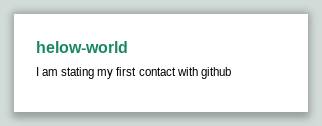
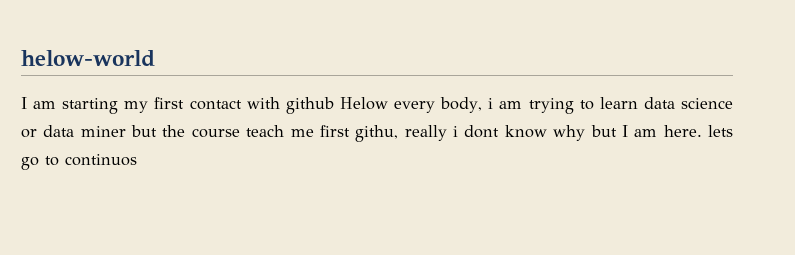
[61,67,95,79] stating -> [62,98,119,114] starting
(231, 73) none -> [339,97,734,114] [21,125,733,142] [21,154,137,170] Helow every body, i am trying to learn data science or data miner but the course teach me first githu, really i dont know why but I am here. lets go to continuos

